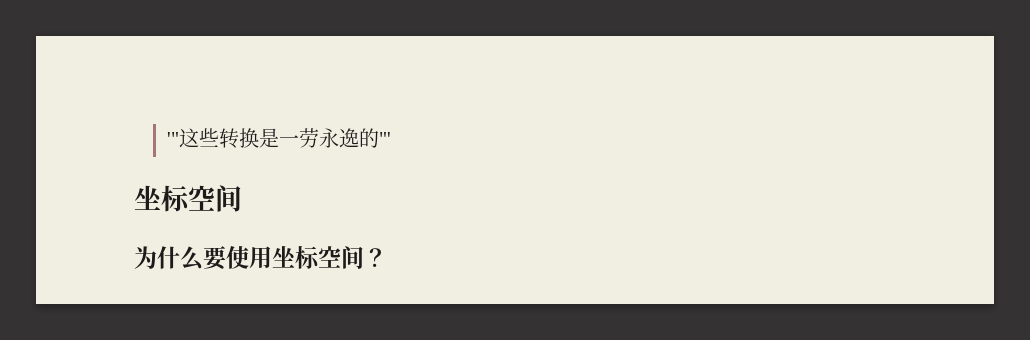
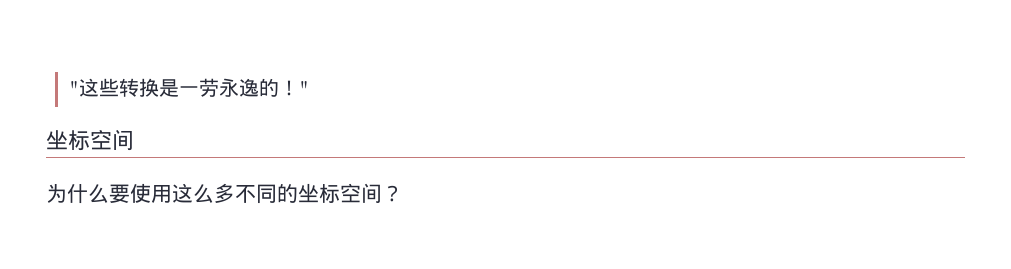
[167,132,180,146] '" -> [69,81,80,95] "
[379,132,392,146] "' -> [279,80,310,96] ！"
(272, 257) none -> [172,183,298,204] 这么多不同的

